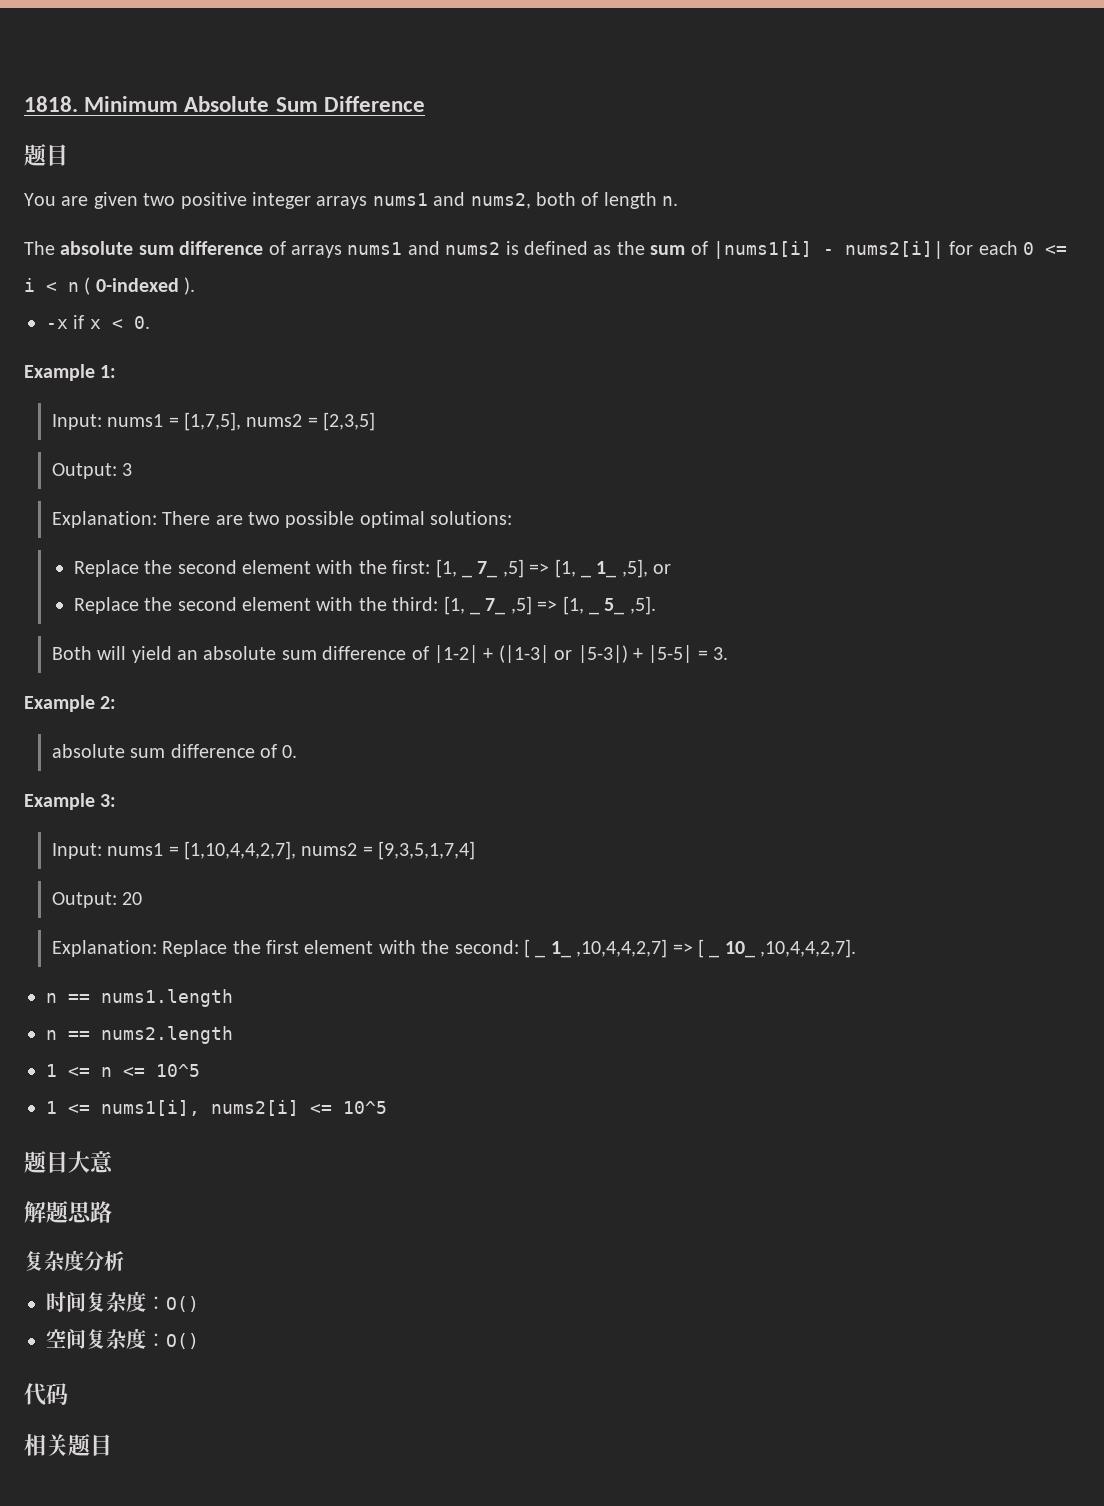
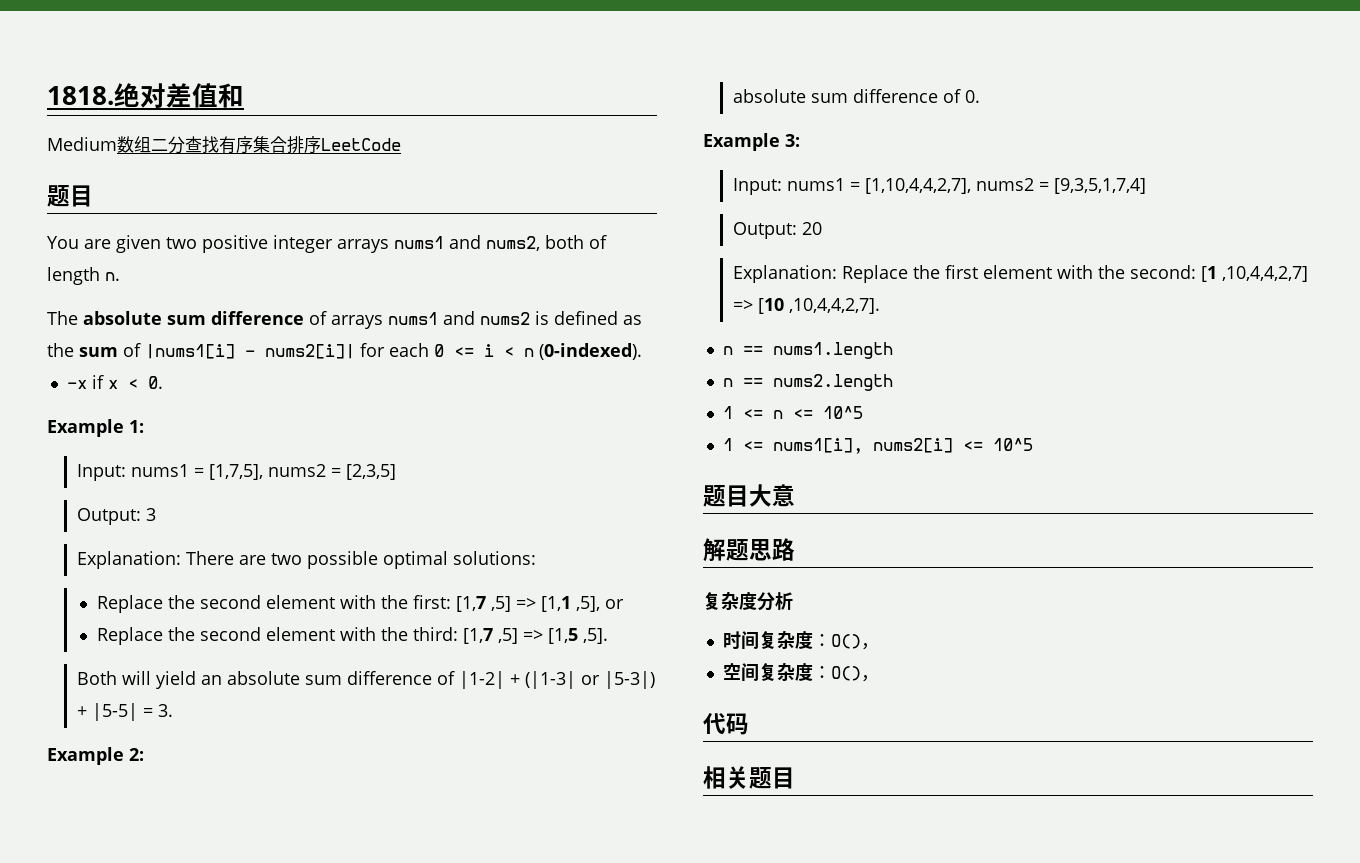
[84,96,425,112] Minimum Absolute Sum Difference -> [114,83,244,108] [47,136,401,154] 绝对差值和 // Medium数组二分查找有序集合排序LeetCode
[84,277,196,295] ( 0-indexed ). -> [539,343,642,360] (0-indexed).
[435,559,617,578] [1, _ 7_ ,5] => [1, _ 1_ -> [455,596,571,612] [1,7 ,5] => [1,1
[443,596,625,615] [1, _ 7_ ,5] => [1, _ 5_ -> [462,628,578,644] [1,7 ,5] => [1,5
[524,939,755,958] [ _ 1_ ,10,4,4,2,7] => [ _ 10_ -> [1200,266,1308,282] [732,298,784,314] [1 ,10,4,4,2,7] => [10
(199, 1304) none -> [860,643,879,650] ，
(199, 1341) none -> [860,675,879,682] ，

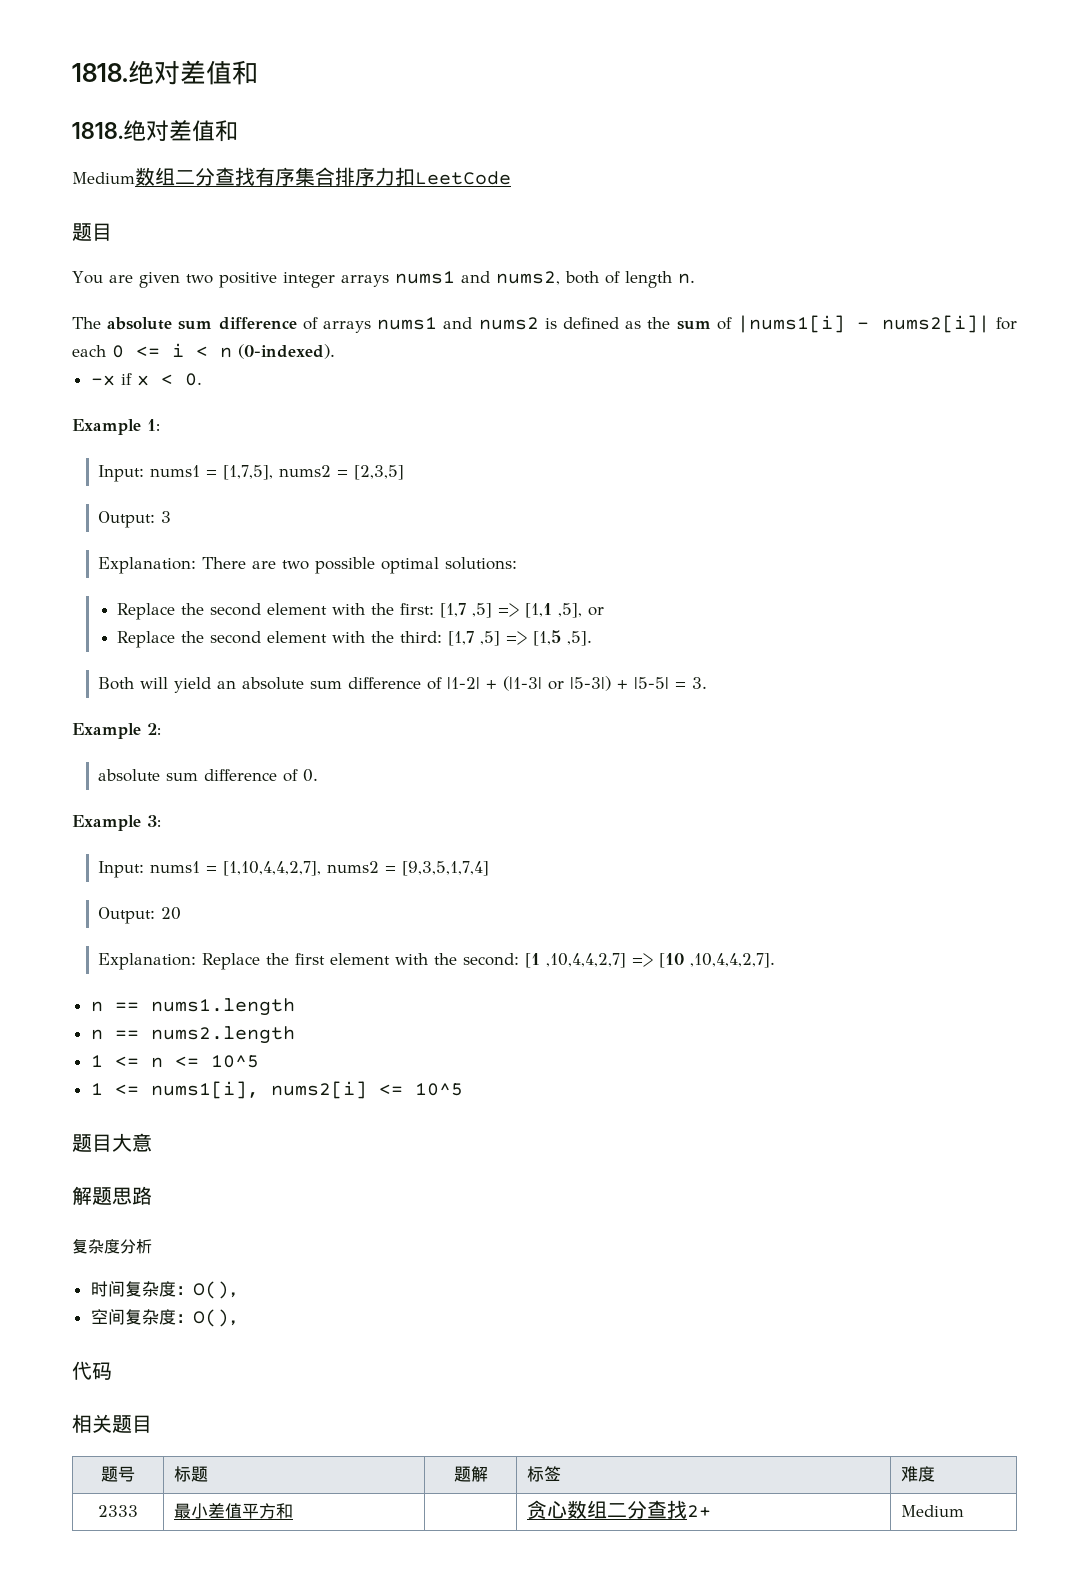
[47,83,244,108] 1818.绝对差值和 -> [72,60,258,85] [72,120,238,142] 1818.绝对差值和 // 1818.绝对差值和
(321, 145) none -> [375,167,415,186] 力扣
(795, 778) none -> [101,1466,135,1482] [173,1466,208,1482] [453,1466,488,1482] [526,1466,561,1482] [900,1466,935,1482] [98,1505,138,1517] [173,1503,293,1519] [526,1500,711,1520] [900,1505,964,1517] // 题号 | 标题 | 题解 | 标签 | 难度 // 2333 | 最小差值平方和 | | 贪心数组二分查找2+ | Medium

